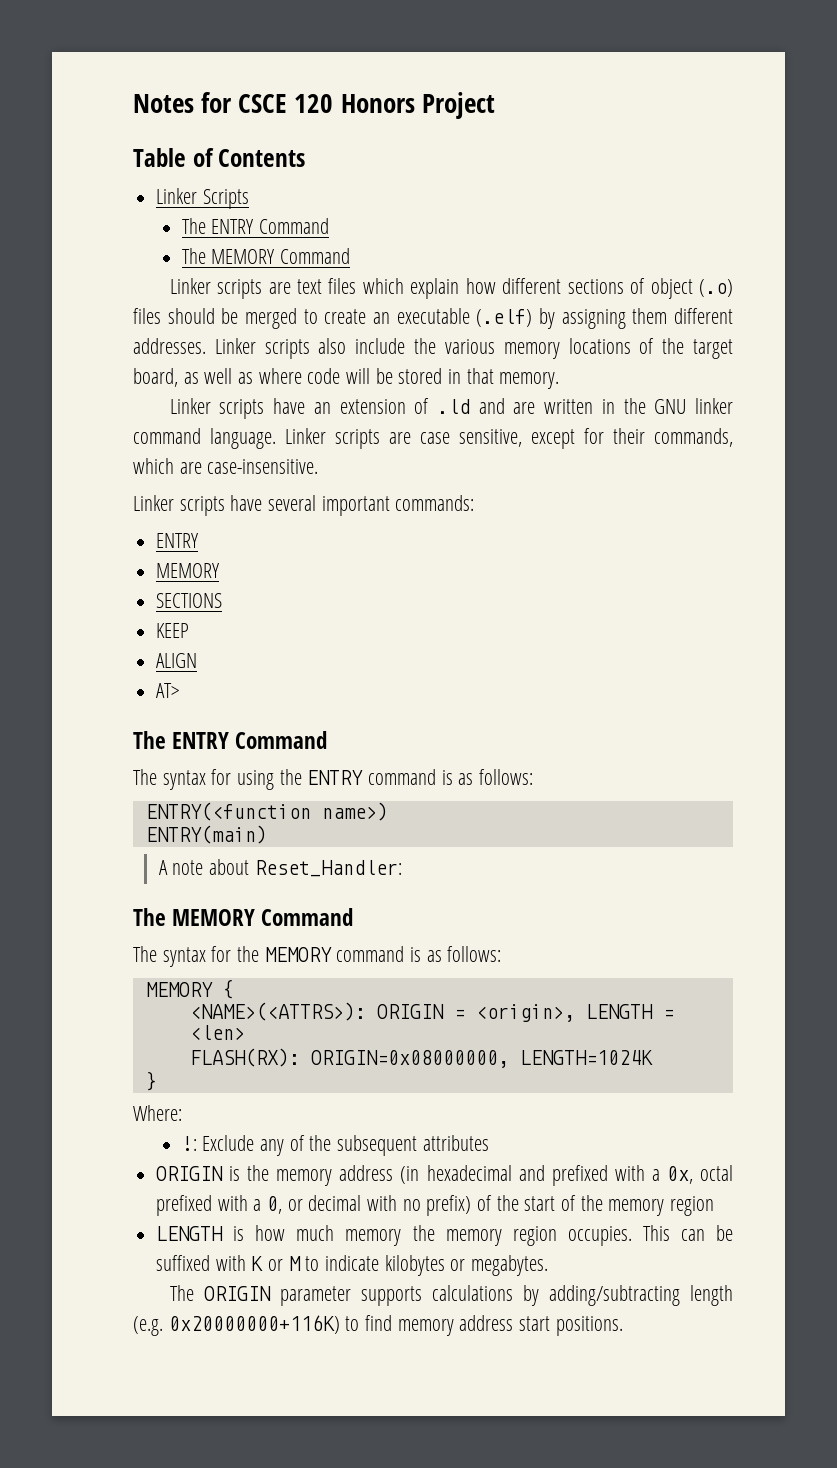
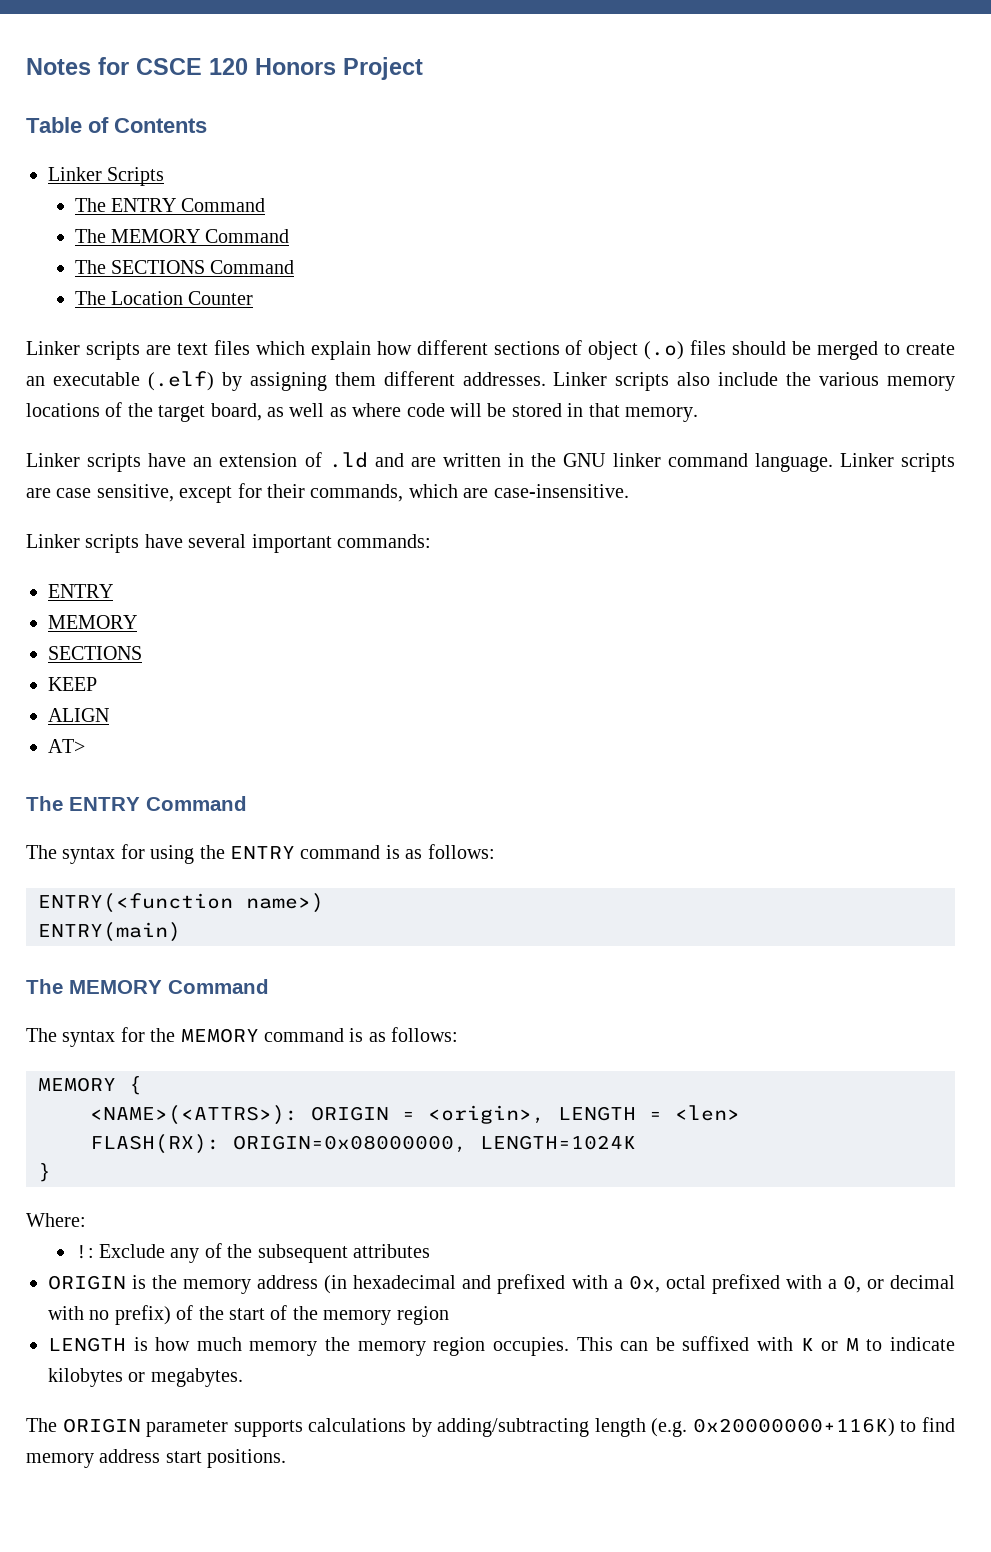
(351, 256) none -> [74,260,295,274] [74,291,254,305] // The SECTIONS Command // The Location Counter
[158,859,402,877] // A note about Reset_Handler: -> (181, 932) none

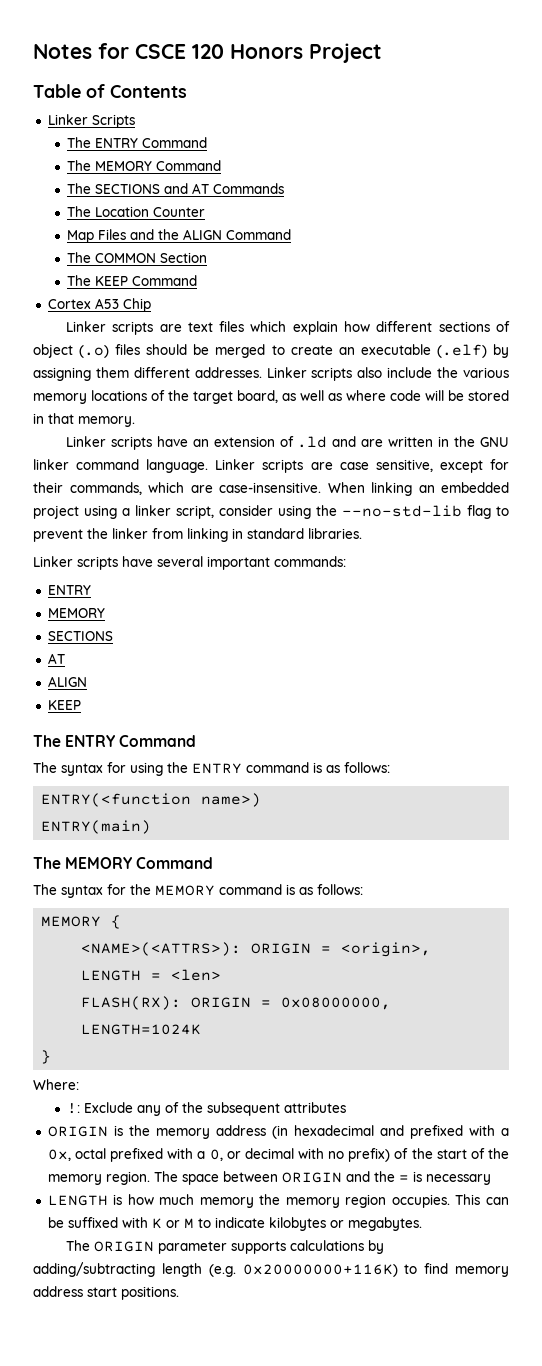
[210,260,295,274] Command -> [164,183,285,194] and AT Commands
(254, 298) none -> [67,229,292,243] [67,252,208,263] [67,275,198,286] [47,298,151,312] // Map Files and the ALIGN Command // The COMMON Section // The KEEP Command // Cortex A53 Chip
(629, 491) none -> [327,482,509,496] [33,505,509,519] [33,528,362,542] When linking an embedded project using a linker script, consider using the --no-std-lib flag to prevent the linker from linking in standard libraries.
[48,677,97,691] KEEP -> [47,653,65,664] AT
[48,739,85,753] AT> -> [47,700,81,710] KEEP
[233,1135,467,1153] ORIGIN=0x08000000, -> [191,997,392,1010] ORIGIN = 0x08000000,
[396,1306,449,1325] region -> [105,1171,491,1185] region. The space between ORIGIN and the = is necessary

